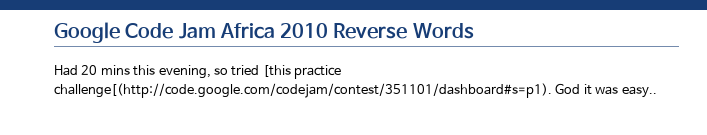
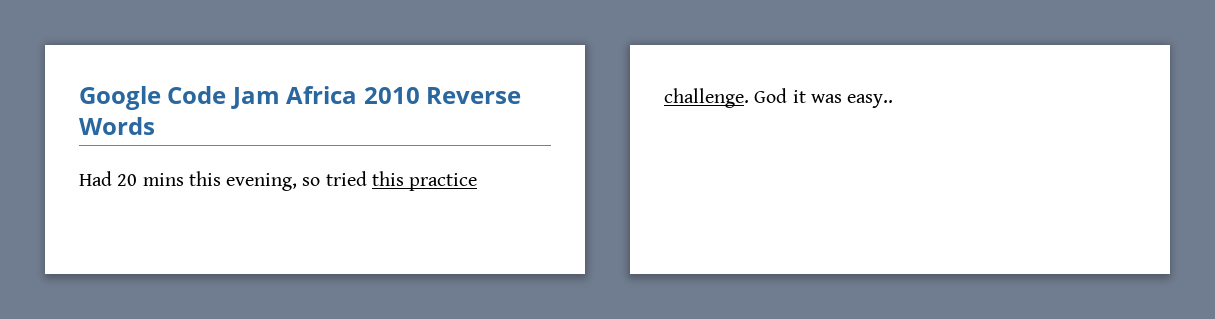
[262,65,341,79] [54,83,552,98] [this practice challenge[(http://code.google.com/codejam/contest/351101/dashboard#s=p1). -> [371,171,478,191] [664,88,749,108] this practice challenge.

